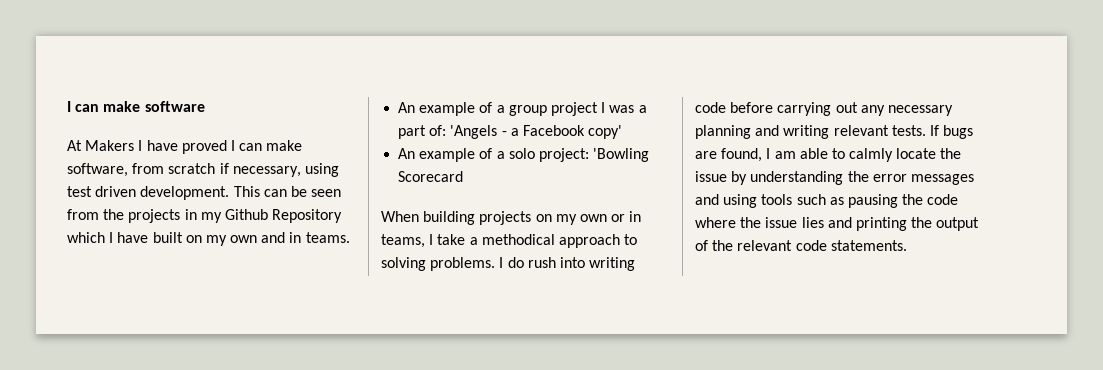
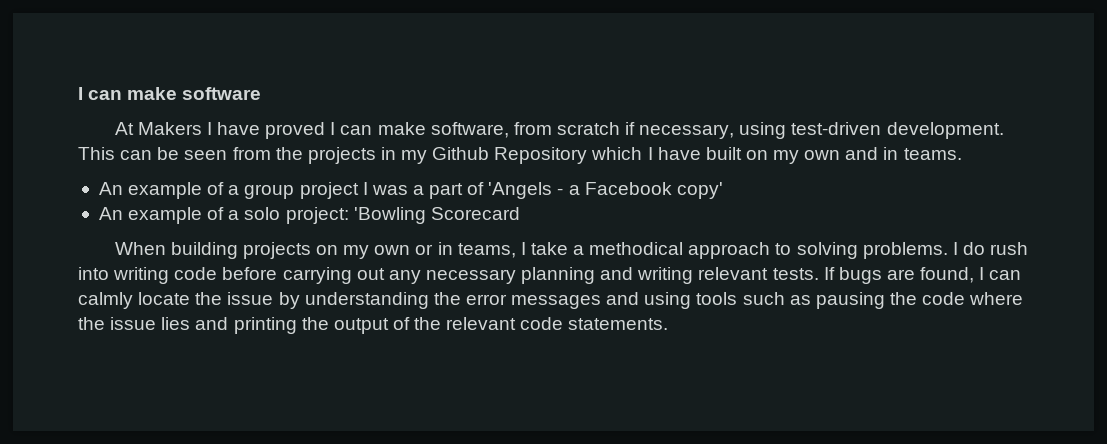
[67,186,137,197] test driven -> [791,122,882,135] test-driven
[429,125,447,136] of: -> [467,182,485,195] of
[774,148,845,159] am able to -> [989,270,1022,280] can

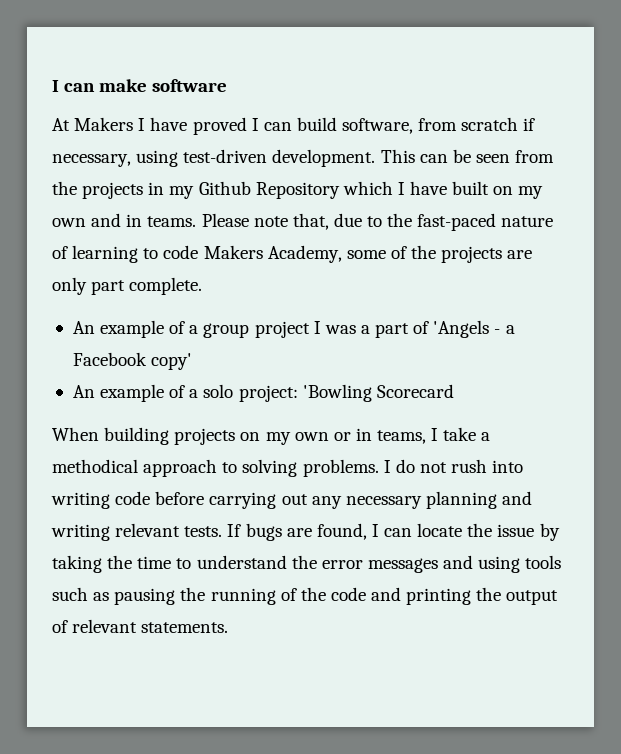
[377,122,426,135] make -> [296,117,337,131] build
(962, 154) none -> [201,213,554,231] [52,245,533,263] [52,277,203,295] Please note that, due to the fast-paced nature of learning to code Makers Academy, some of the projects are only part complete.
(985, 248) none -> [419,462,447,473] not
[78,292,133,309] calmly -> (413, 532) none
[304,292,429,309] understanding -> [52,555,287,573] taking the time to understand
[922,292,1024,305] [78,317,191,330] code where the issue lies -> [210,587,366,605] running of the code
[414,317,564,330] the relevant code -> [72,619,138,633] relevant

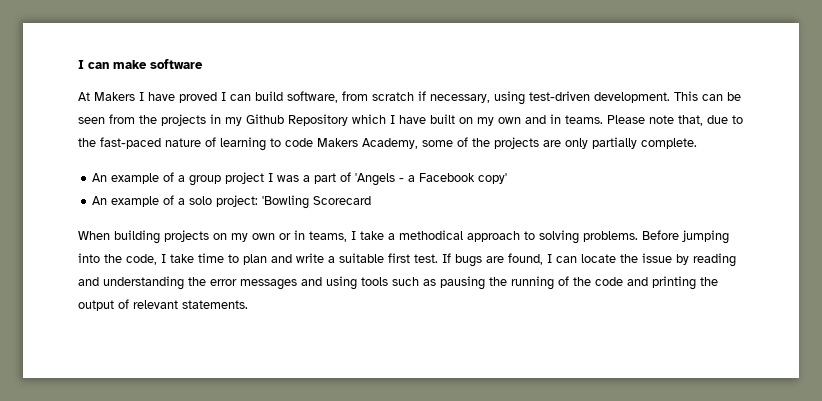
[91,280,126,295] part -> [592,137,637,149] partially
[383,459,524,473] [51,491,533,509] [51,523,223,541] I do not rush into writing code before carrying out any necessary planning and writing relevant tests. -> [642,230,729,244] [78,253,438,265] Before jumping into the code, I take time to plan and write a suitable first test.
[52,555,287,573] taking the time to understand -> [693,253,736,267] [78,276,184,290] reading and understanding

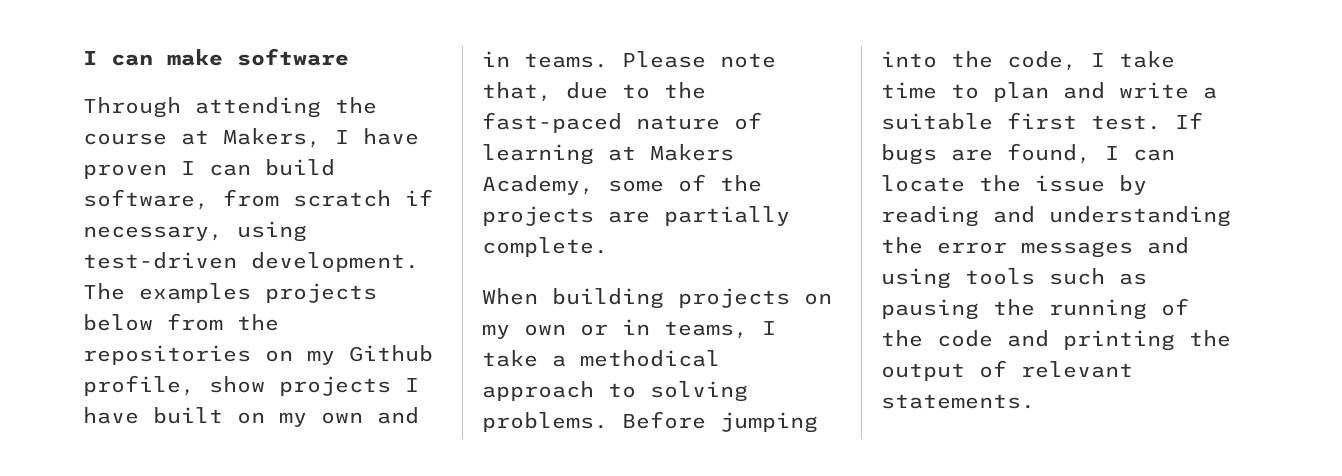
[78,92,217,103] At Makers I have proved -> [83,97,377,118] [83,128,419,148] [83,164,167,179] Through attending the course at Makers, I have proven
[674,91,741,101] [78,114,386,126] This can be seen from the projects in my Github Repository which -> [83,283,377,303] [83,313,279,331] [83,345,433,365] [83,375,391,396] The examples projects below from the repositories on my Github profile, show projects
[270,138,313,147] to code -> [608,146,636,161] at
[565,138,588,149] only -> (650, 217) none
[92,172,508,186] [92,195,372,209] // An example of a group project I was a part of 'Angels - a Facebook copy' // An example of a solo project: 'Bowling Scorecard -> (608, 247) none

